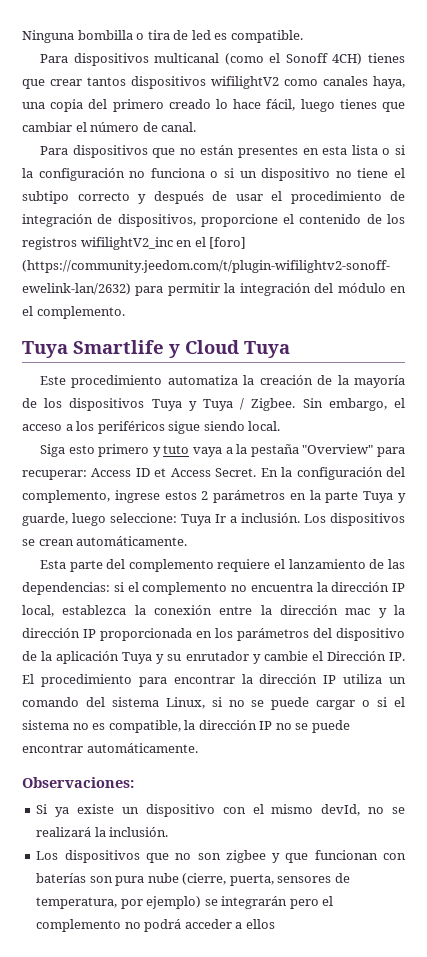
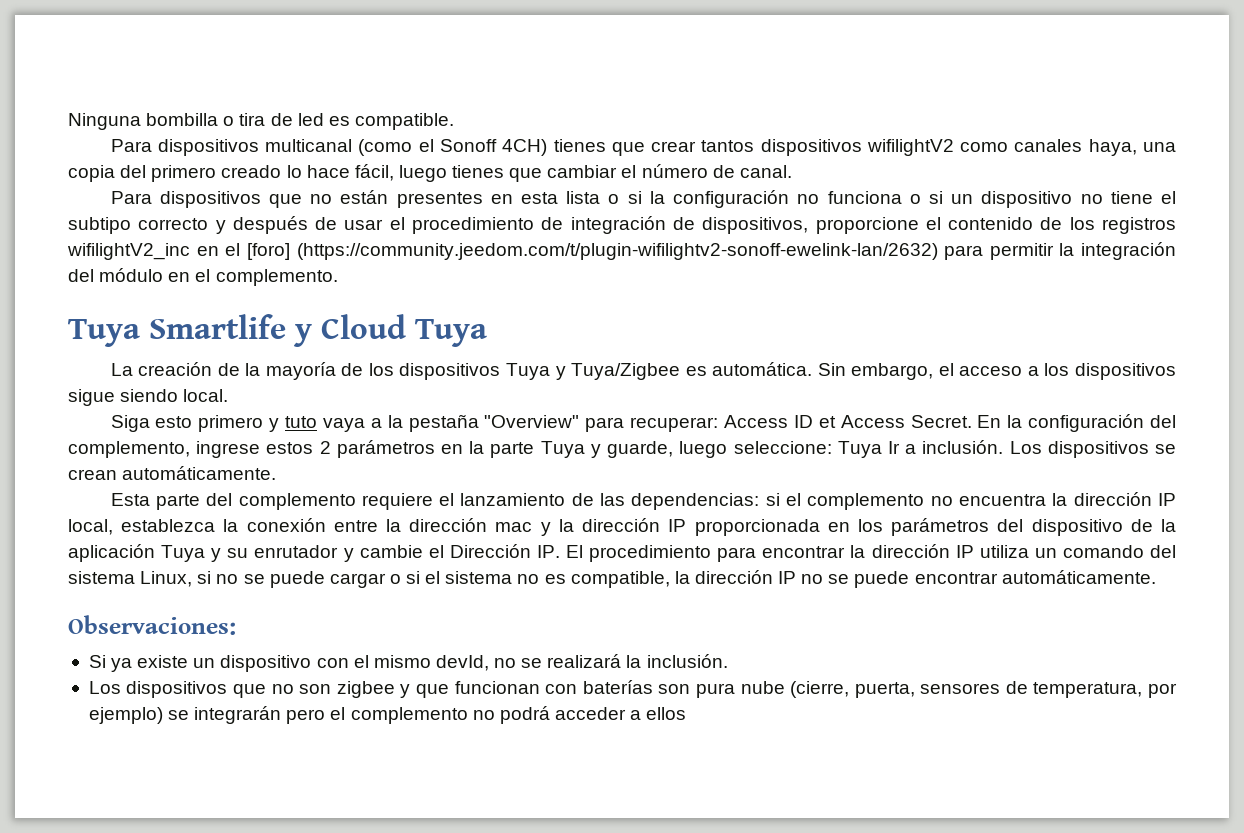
[39,375,255,388] Este procedimiento automatiza la -> [110,363,133,376] La
[202,398,296,411] Tuya / Zigbee. -> [571,362,813,380] Tuya/Zigbee es automática.
[97,421,165,434] periféricos -> [1075,363,1177,380] dispositivos

